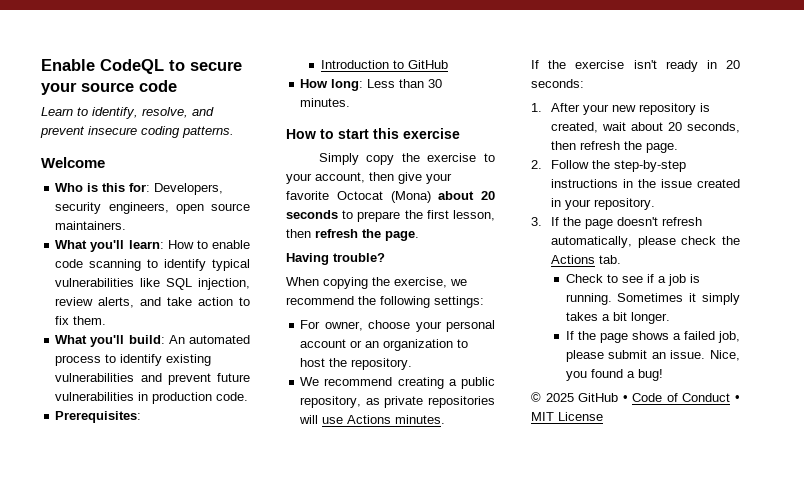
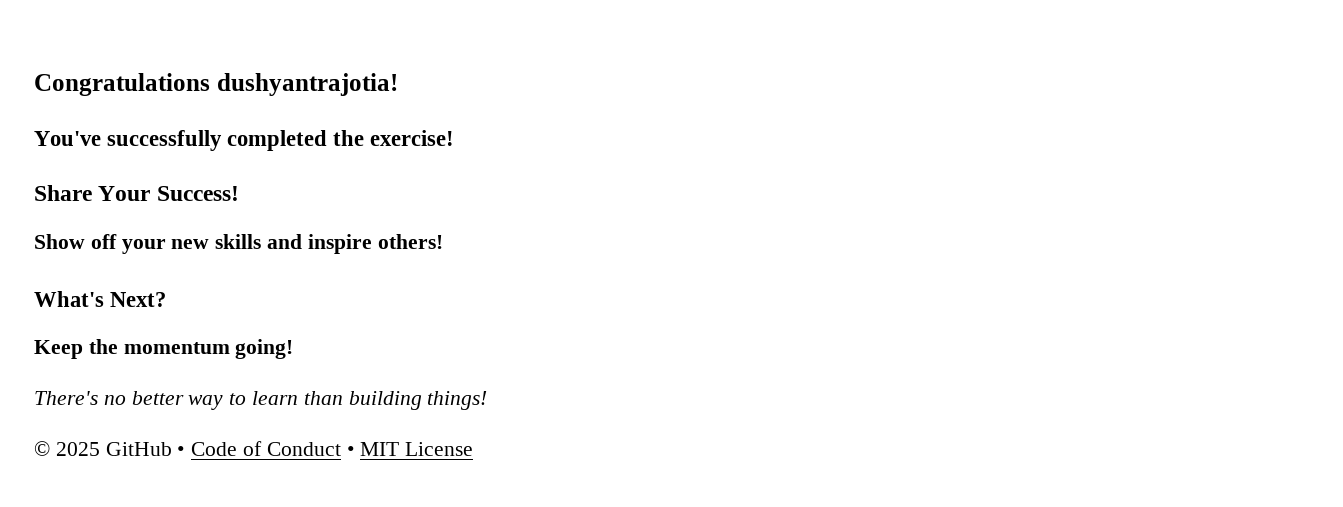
[41,59,242,74] [41,80,177,95] [41,107,214,119] [40,126,234,138] [41,157,105,168] [55,183,224,195] [55,202,250,214] [55,221,127,230] [55,240,250,252] [55,259,250,271] [55,278,250,290] [55,297,250,308] [55,316,107,325] [55,335,250,347] [55,354,212,366] [55,373,250,385] [55,392,249,404] [55,411,142,423] [320,60,448,69] [300,79,443,91] [300,98,351,107] [286,128,460,139] [318,153,495,165] [286,172,452,184] [286,191,495,203] [286,210,495,222] [286,229,419,241] [286,253,385,265] [286,277,467,289] [286,296,484,308] [300,320,495,332] [300,339,469,351] [300,358,413,370] [300,377,495,389] [300,396,495,408] [299,415,446,424] [531,60,740,72] [531,79,584,88] [531,103,711,115] [551,122,740,133] [551,141,679,153] [531,160,687,172] [551,179,740,188] [551,198,656,210] [531,217,703,229] [551,236,740,248] [551,255,622,264] [565,274,700,286] [565,293,740,305] [565,312,670,324] [565,331,740,343] [565,350,740,362] [565,369,663,381] Enable CodeQL to secure your source code // Learn to identify, resolve, and prevent insecure coding patterns. // Welcome // Who is this for: Developers, security engineers, open source maintainers. // What you'll learn: How to enable code scanning to identify typical vulnerabilities like SQL injection, review alerts, and take action to fix them. // What you'll build: An automated process to identify existing vulnerabilities and prevent future vulnerabilities in production code. // Prerequisites: // Introduction to GitHub // How long: Less than 30 minutes. // How to start this exercise // Simply copy the exercise to your account, then give your favorite Octocat (Mona) about 20 seconds to prepare the first lesson, then refresh the page. // Having trouble? // When copying the exercise, we recommend the following settings: // For owner, choose your personal account or an organization to host the repository. // We recommend creating a public repository, as private repositories will use Actions minutes. // If the exercise isn't ready in 20 seconds: // 1. After your new repository is created, wait about 20 seconds, then refresh the page. // 2. Follow the step-by-step instructions in the issue created in your repository. // 3. If the page doesn't refresh automatically, please check the Actions tab. // Check to see if a job is running. Sometimes it simply takes a bit longer. // If the page shows a failed job, please submit an issue. Nice, you found a bug! -> [34,73,398,96] [34,130,455,151] [34,185,239,201] [34,234,443,254] [34,291,167,307] [34,339,294,359] [34,391,488,410] Congratulations dushyantrajotia! // You've successfully completed the exercise! // Share Your Success! // Show off your new skills and inspire others! // What's Next? // Keep the momentum going! // There's no better way to learn than building things!

